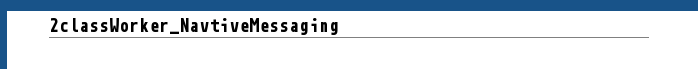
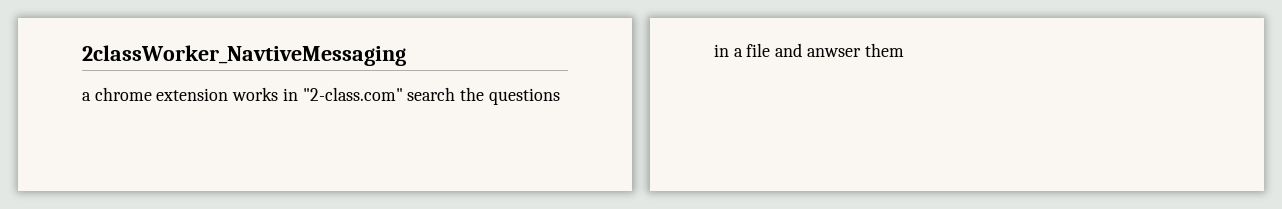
(339, 26) none -> [82,87,560,105] [714,43,904,57] // a chrome extension works in "2-class.com" search the questions in a file and anwser them

